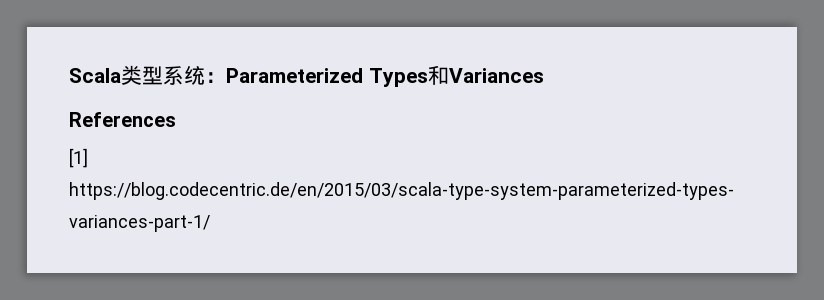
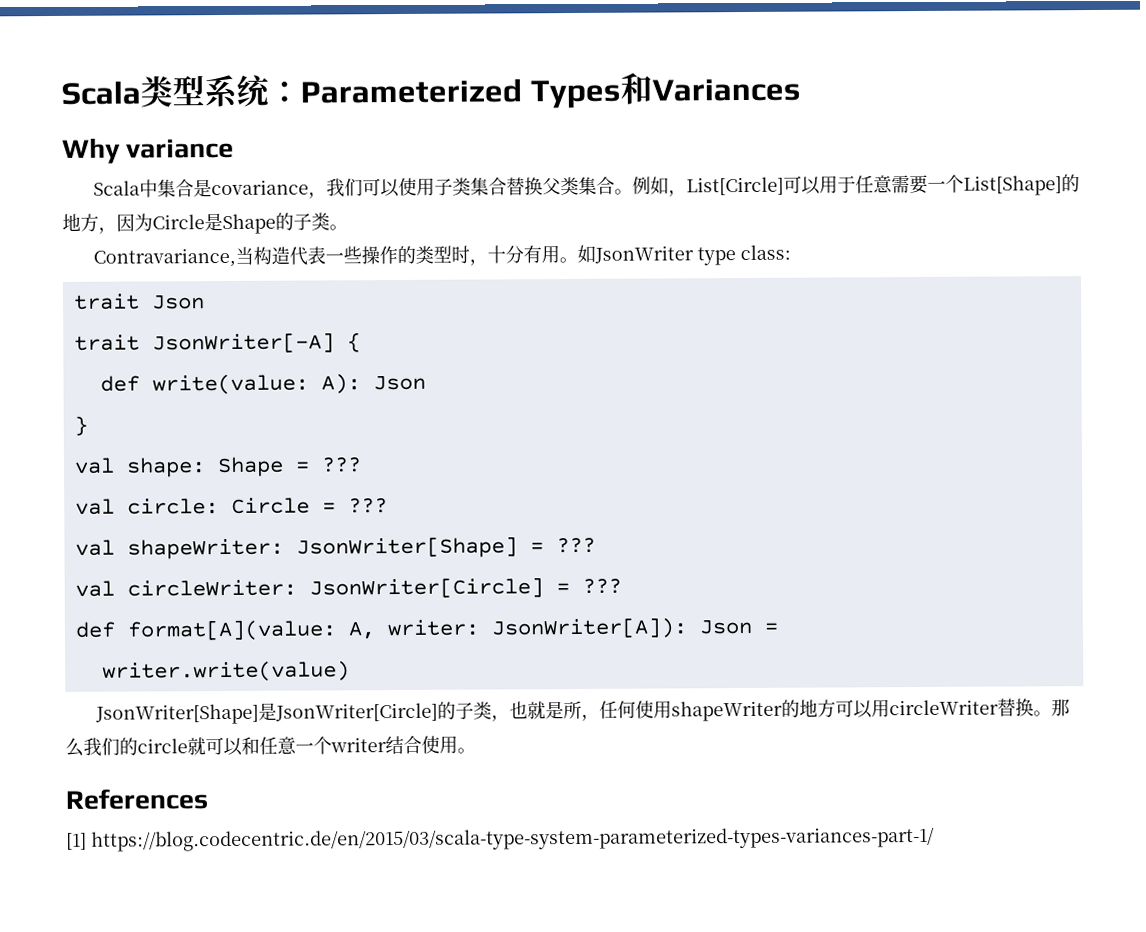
(544, 75) none -> [62,138,235,164] [93,174,1081,199] [62,212,348,235] [93,244,792,268] [73,293,205,310] [73,332,361,354] [99,373,426,395] [73,415,88,436] [73,456,362,478] [74,497,388,515] [74,536,596,560] [74,577,622,599] [74,617,778,641] [101,660,350,682] [95,698,1071,725] [65,735,476,757] // Why variance // Scala中集合是covariance，我们可以使用子类集合替换父类集合。例如，List[Circle]可以用于任意需要一个List[Shape]的地方，因为Circle是Shape的子类。 // Contravariance,当构造代表一些操作的类型时，十分有用。如JsonWriter type class: // trait Json // trait JsonWriter[-A] { // def write(value: A): Json // } // val shape: Shape = ??? // val circle: Circle = ??? // val shapeWriter: JsonWriter[Shape] = ??? // val circleWriter: JsonWriter[Circle] = ??? // def format[A](value: A, writer: JsonWriter[A]): Json = // writer.write(value) // JsonWriter[Shape]是JsonWriter[Circle]的子类，也就是所，任何使用shapeWriter的地方可以用circleWriter替换。那么我们的circle就可以和任意一个writer结合使用。

